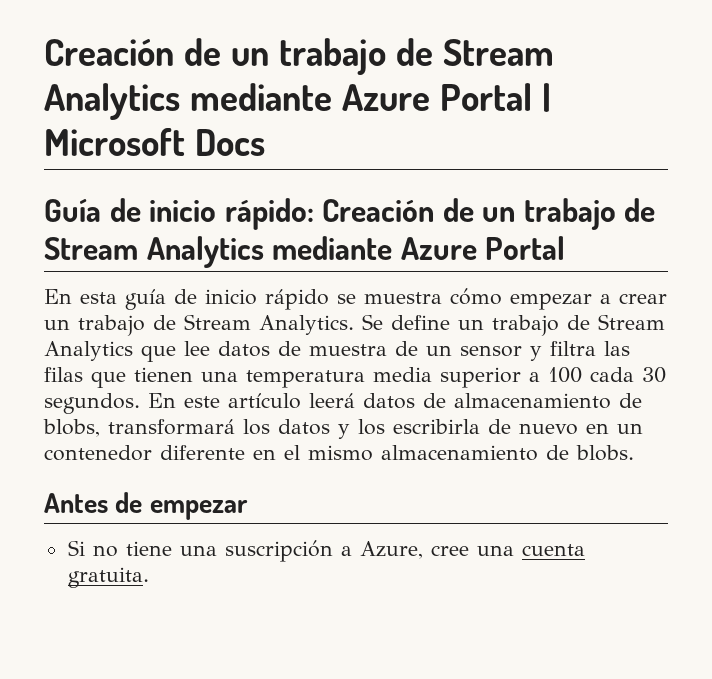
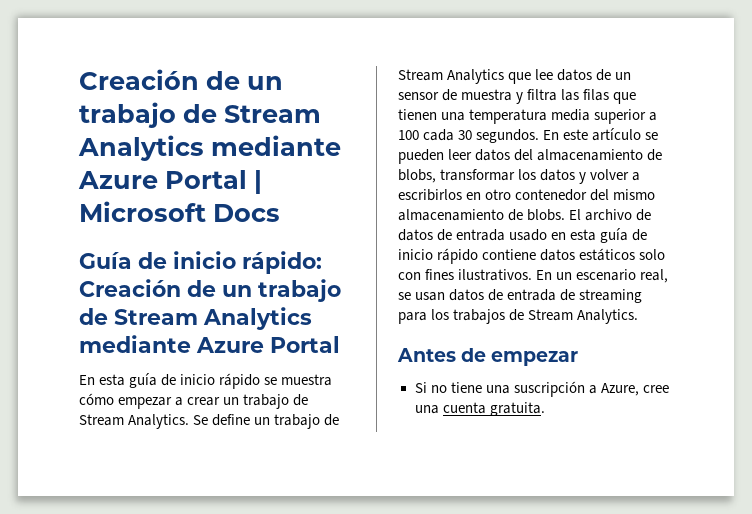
[309,341,522,357] muestra de un sensor -> [615,72,632,80] [398,89,513,101] un sensor de muestra
[309,393,446,409] leerá datos de -> [645,132,659,140] [398,149,534,164] se pueden leer datos del
[108,419,235,435] transformará -> [440,169,516,181] transformar
[358,419,643,435] [44,445,634,461] los escribirla de nuevo en un contenedor diferente en el mismo almacenamiento de blobs. -> [590,169,641,181] [398,189,656,201] [398,209,652,221] [398,228,648,243] [398,248,666,264] [398,269,669,283] [398,289,643,303] [398,309,639,324] volver a escribirlos en otro contenedor del mismo almacenamiento de blobs. El archivo de datos de entrada usado en esta guía de inicio rápido contiene datos estáticos solo con fines ilustrativos. En un escenario real, se usan datos de entrada de streaming para los trabajos de Stream Analytics.

